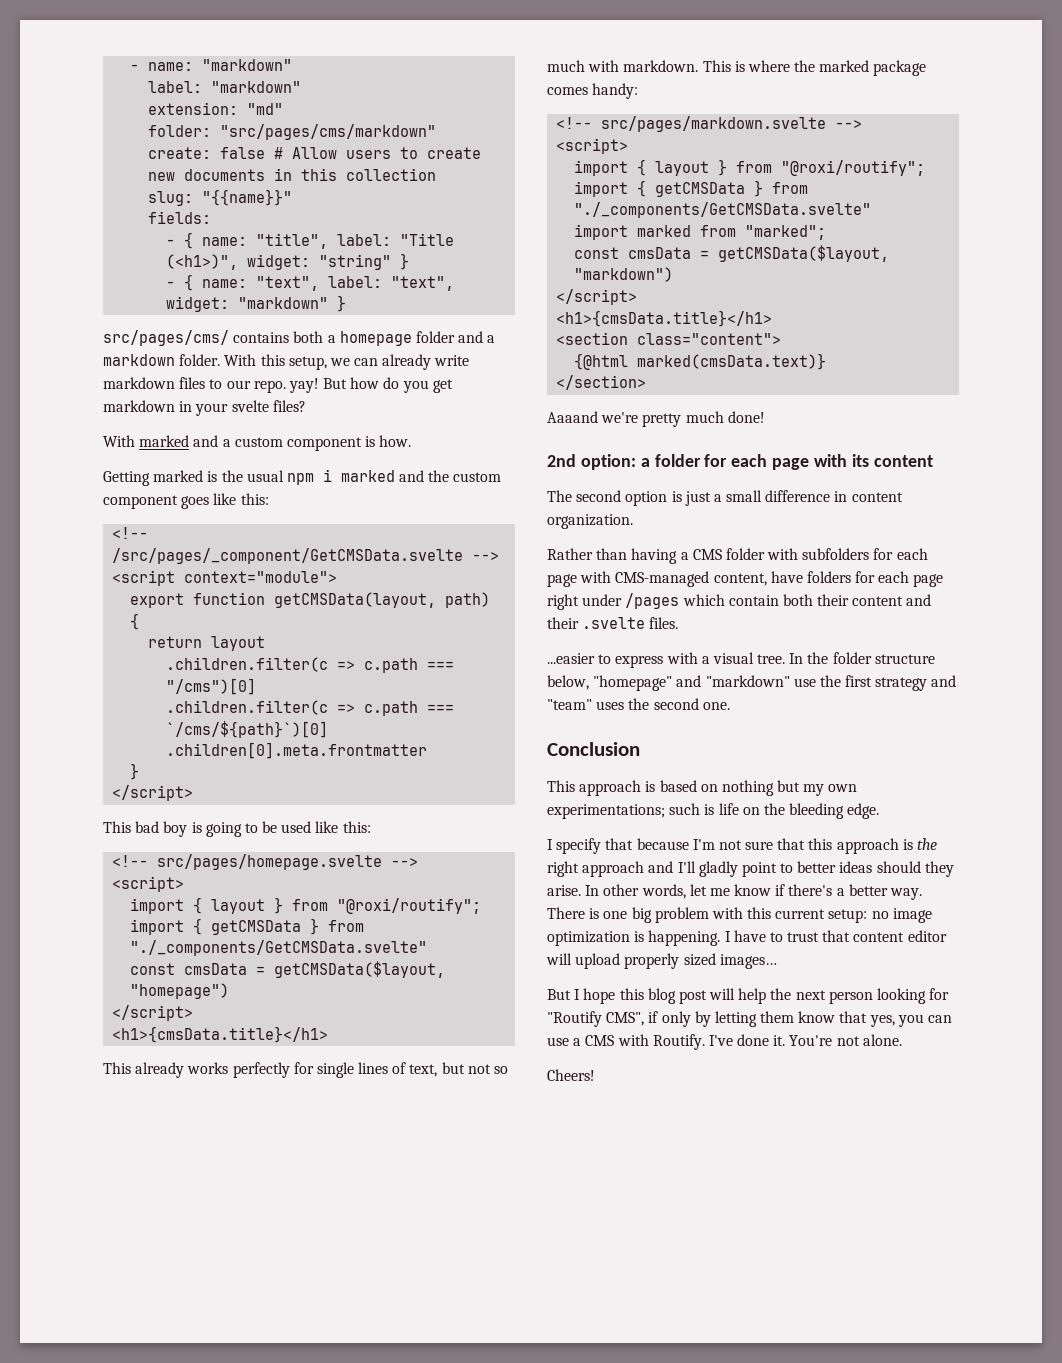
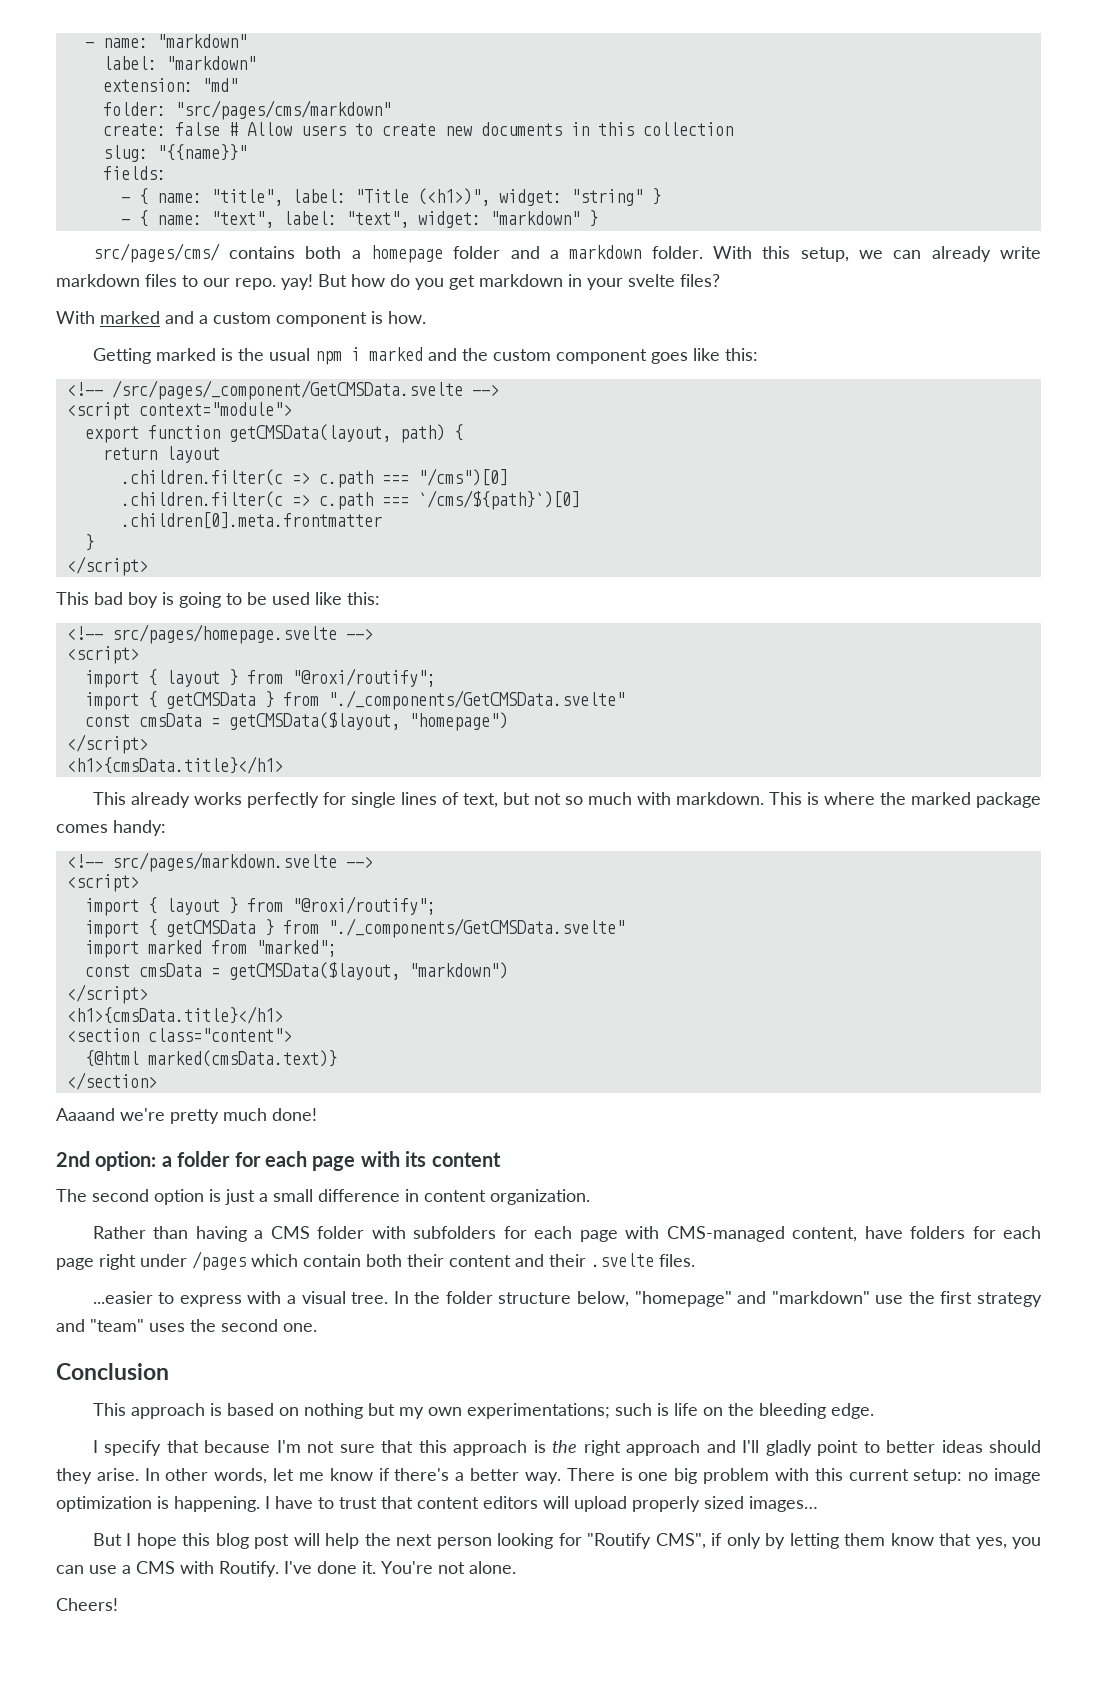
[907,930,947,942] editor -> [483,1496,538,1509] editors

